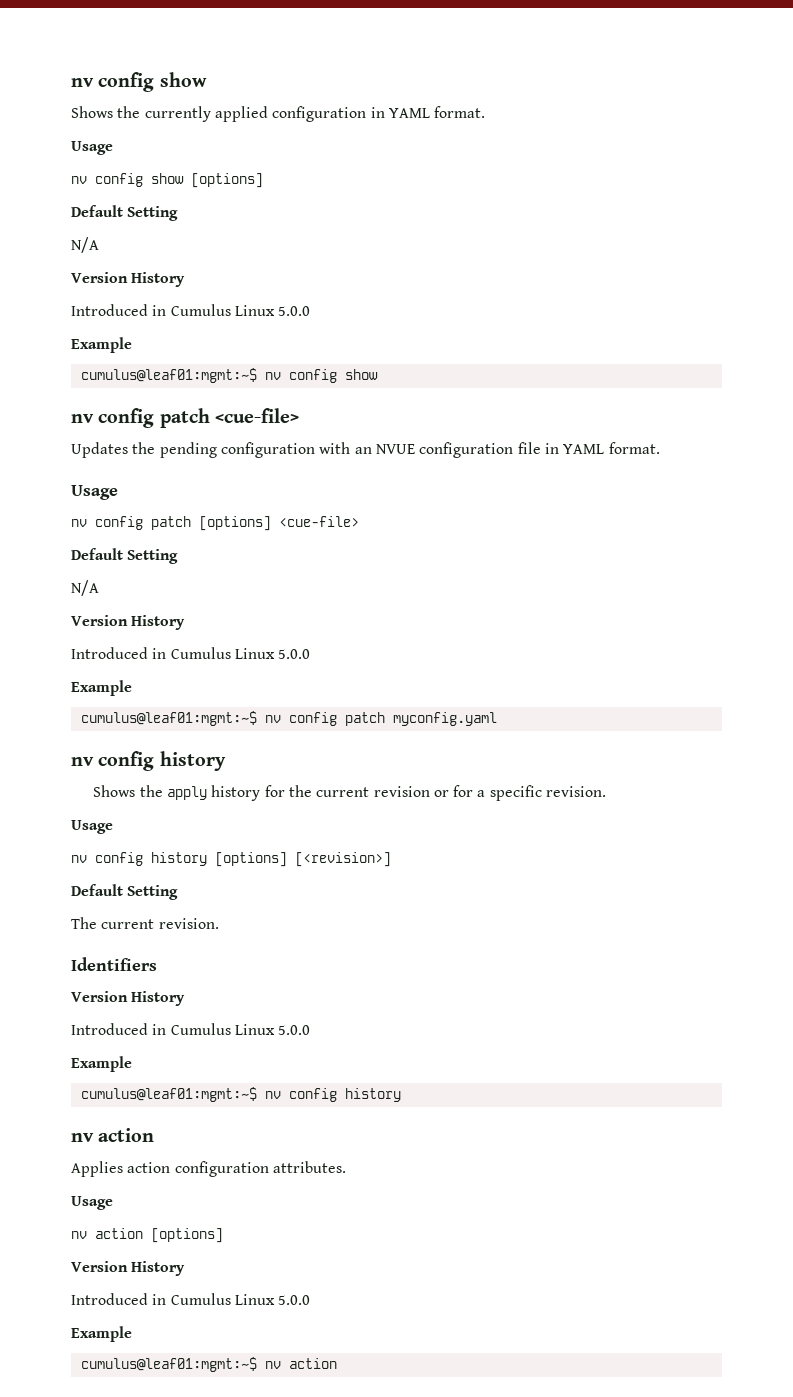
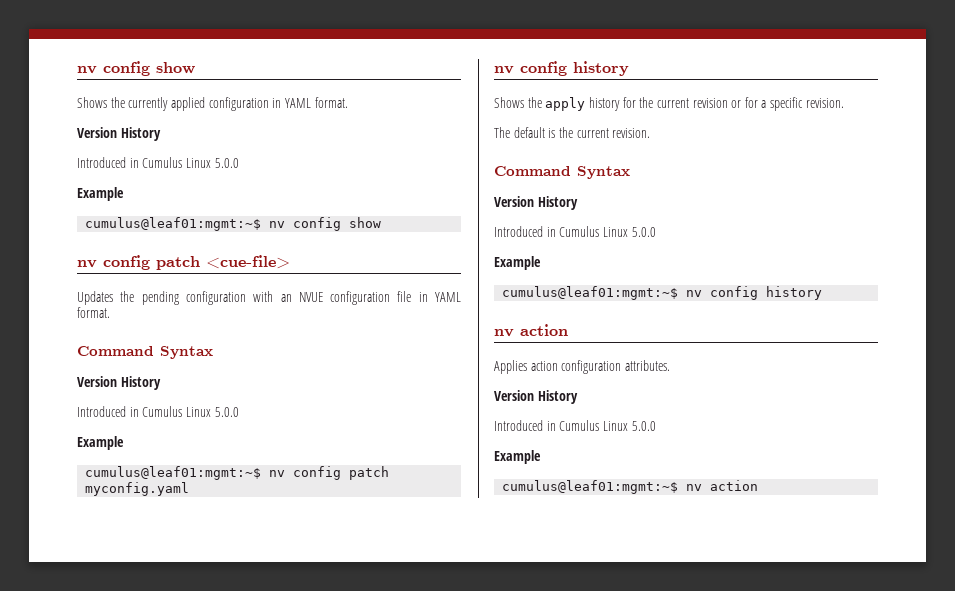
[71,141,113,155] [71,173,263,188] [71,205,179,221] [71,237,99,253] // Usage // nv config show [options] // Default Setting // N/A -> (348, 102) none
[71,485,118,500] [71,516,359,531] [71,548,179,564] [71,580,99,596] Usage // nv config patch [options] <cue-file> // Default Setting // N/A -> [77,346,213,359] Command Syntax
[71,820,113,834] [71,852,391,867] [71,884,179,900] [71,917,97,929] Usage // nv config history [options] [<revision>] // Default Setting // The -> [494,127,573,138] The default is the
[71,957,157,971] Identifiers -> [494,166,630,179] Command Syntax
[71,1196,113,1210] [71,1228,223,1243] // Usage // nv action [options] -> (670, 365) none

